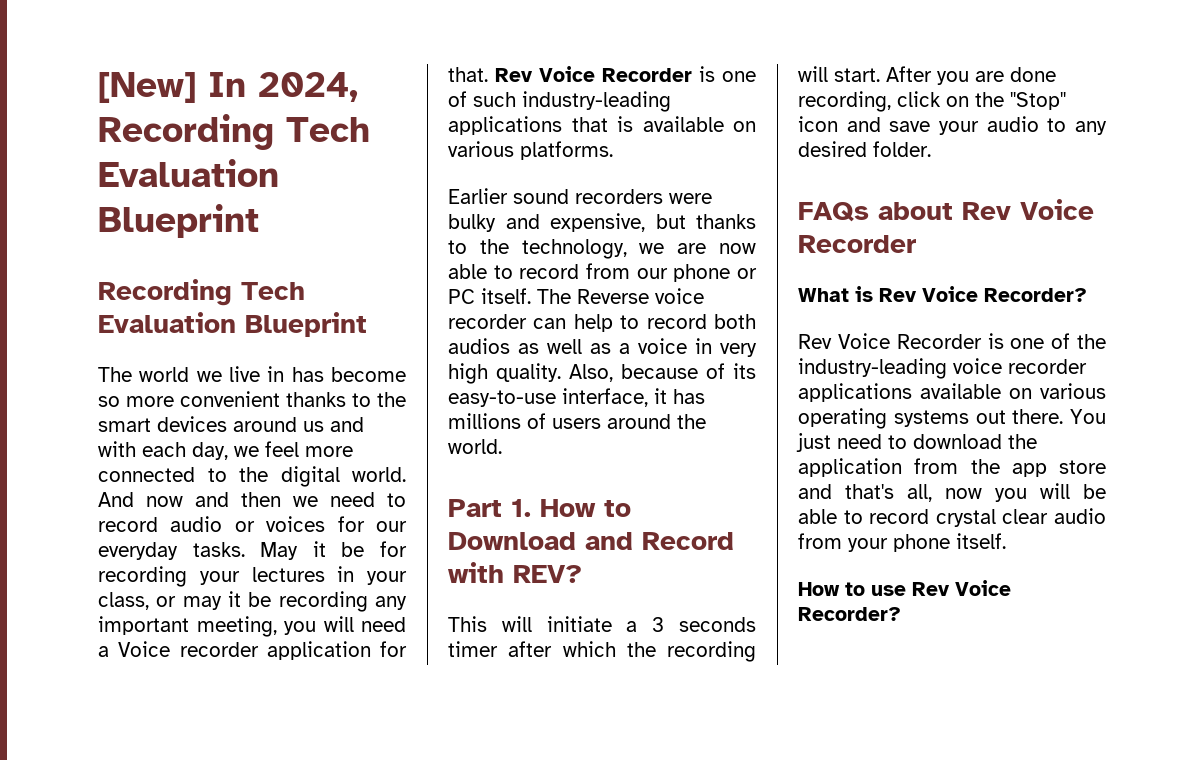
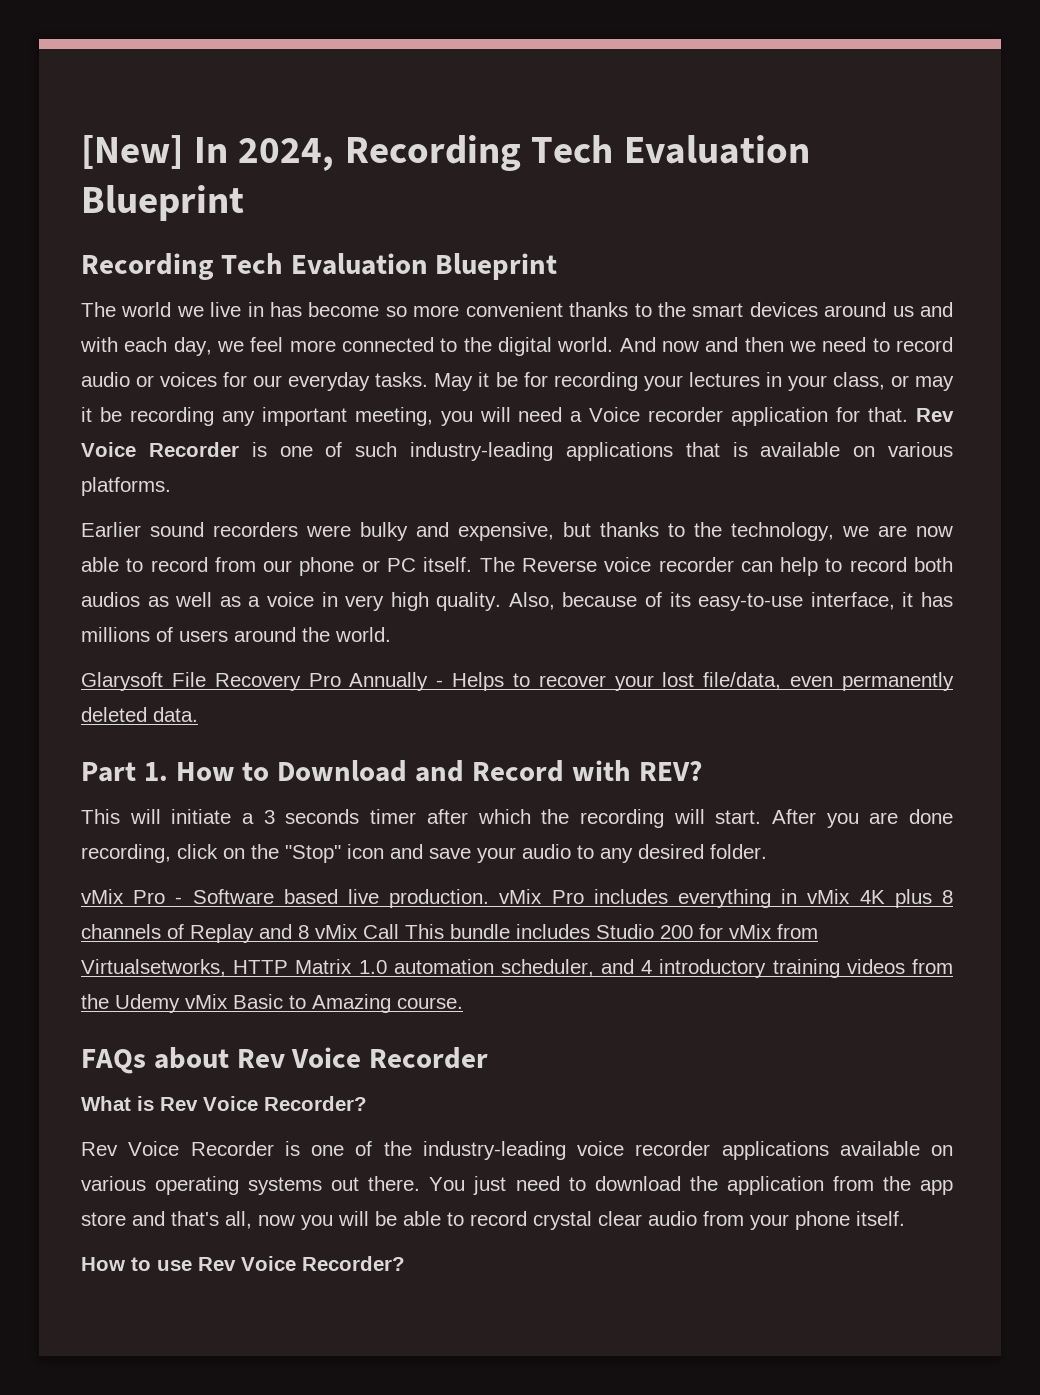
(502, 446) none -> [81,672,954,691] [81,707,198,722] // Glarysoft File Recovery Pro Annually - Helps to recover your lost file/data, even permanently deleted data.
(931, 149) none -> [81,889,954,908] [81,924,818,943] [81,959,953,978] [81,994,463,1013] // vMix Pro - Software based live production. vMix Pro includes everything in vMix 4K plus 8 channels of Replay and 8 vMix Call This bundle includes Studio 200 for vMix from Virtualsetworks, HTTP Matrix 1.0 automation scheduler, and 4 introductory training videos from the Udemy vMix Basic to Amazing course.

